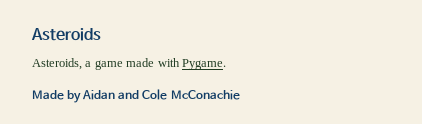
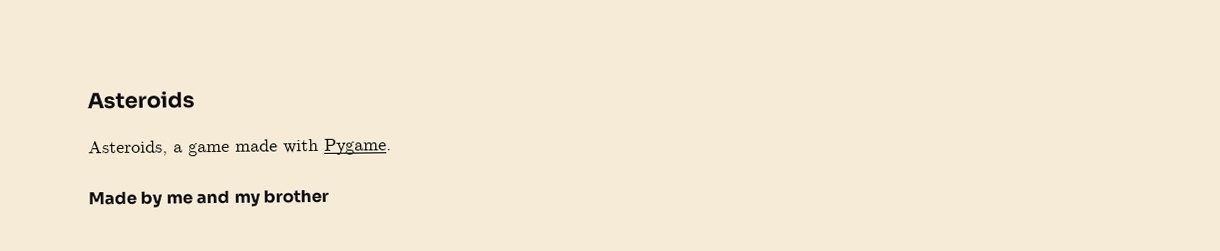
[82,89,240,100] Aidan and Cole McConachie -> [165,188,330,207] me and my brother

